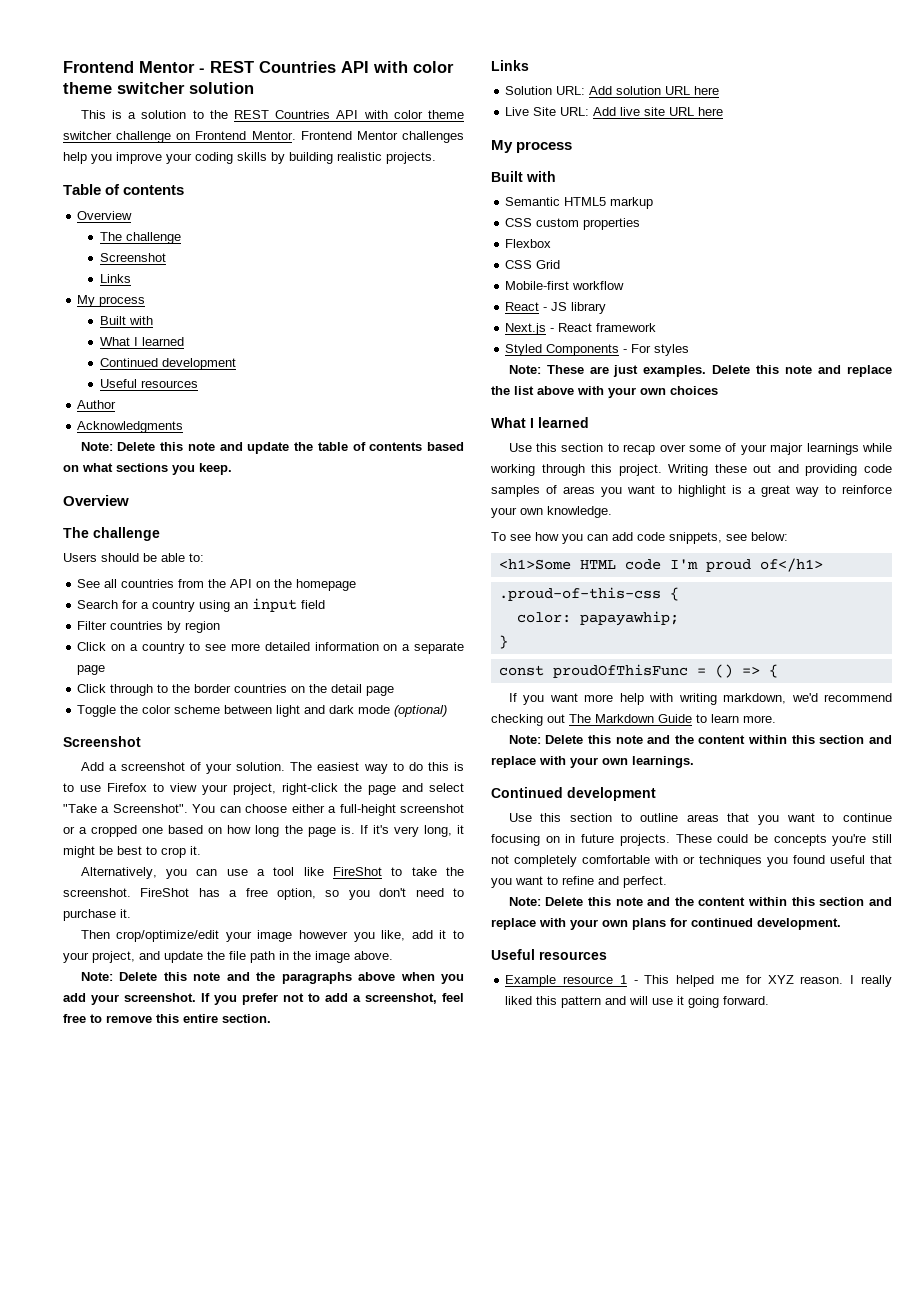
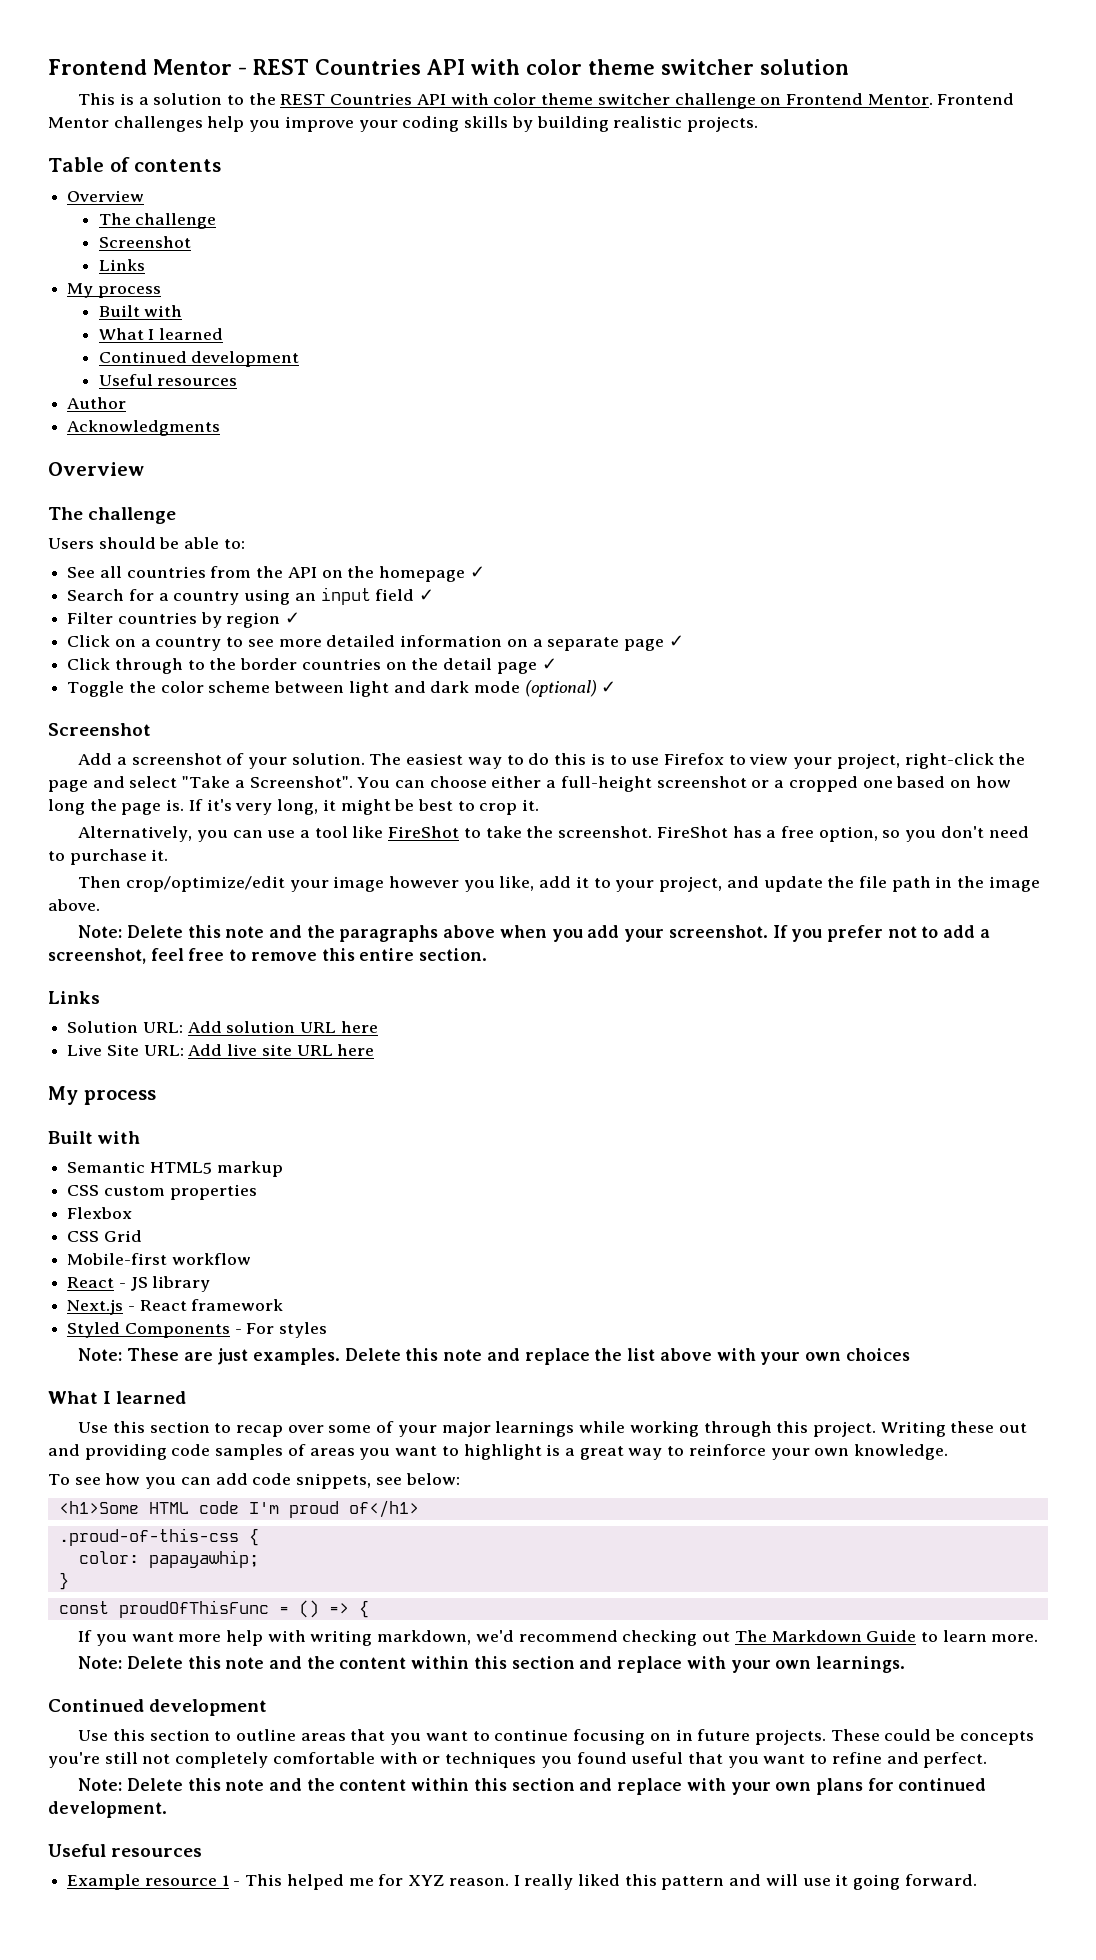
[80,442,465,454] [63,463,232,475] // Note: Delete this note and update the table of contents based on what sections you keep. -> (221, 428) none
(357, 585) none -> [469,566,485,578] ✓
(326, 604) none -> [419,589,435,601] ✓
(221, 627) none -> [285,612,301,624] ✓
(106, 670) none -> [668,635,684,647] ✓
(395, 691) none -> [541,658,557,670] ✓
(448, 711) none -> [601,681,617,693] ✓

